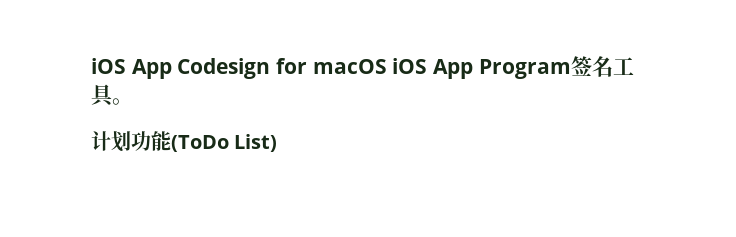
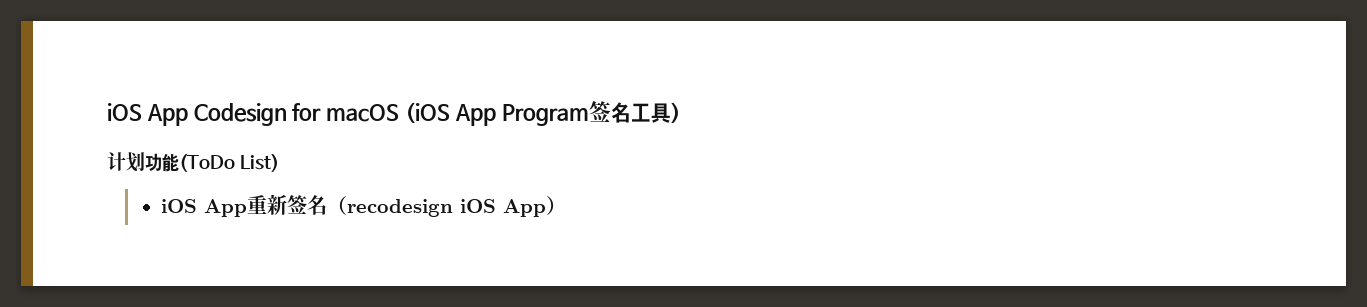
[392,58,428,74] iOS -> [405,102,451,123] (iOS
[112,98,133,105] 。 -> [670,102,681,123] )
(278, 143) none -> [160,194,566,217] // iOS App重新签名（recodesign iOS App）

